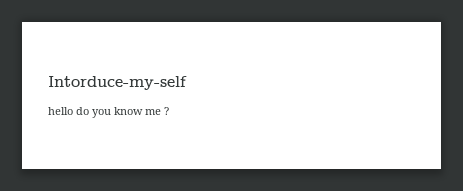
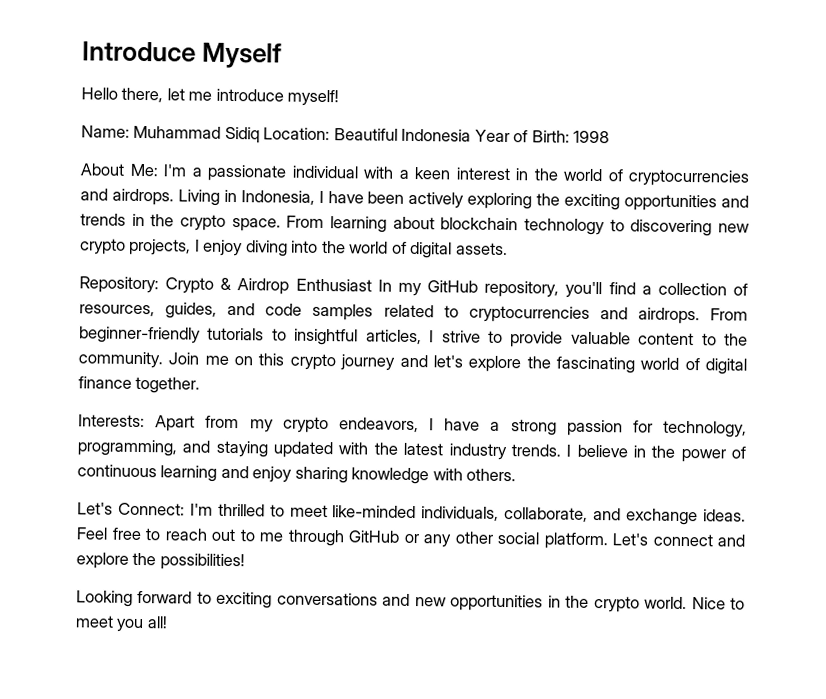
[48,76,187,90] [48,107,169,118] Intorduce-my-self // hello do you know me ? -> [82,41,283,69] [81,87,340,107] [81,125,611,144] [80,163,749,187] [80,188,749,212] [80,213,750,237] [80,238,508,259] [79,276,748,299] [79,302,749,325] [79,326,748,348] [78,351,747,375] [78,376,201,394] [78,414,747,438] [77,439,746,463] [77,464,517,485] [77,502,746,526] [76,527,745,550] [76,552,245,571] [76,590,745,613] [75,615,168,633] Introduce Myself // Hello there, let me introduce myself! // Name: Muhammad Sidiq Location: Beautiful Indonesia Year of Birth: 1998 // About Me: I'm a passionate individual with a keen interest in the world of cryptocurrencies and airdrops. Living in Indonesia, I have been actively exploring the exciting opportunities and trends in the crypto space. From learning about blockchain technology to discovering new crypto projects, I enjoy diving into the world of digital assets. // Repository: Crypto & Airdrop Enthusiast In my GitHub repository, you'll find a collection of resources, guides, and code samples related to cryptocurrencies and airdrops. From beginner-friendly tutorials to insightful articles, I strive to provide valuable content to the community. Join me on this crypto journey and let's explore the fascinating world of digital finance together. // Interests: Apart from my crypto endeavors, I have a strong passion for technology, programming, and staying updated with the latest industry trends. I believe in the power of continuous learning and enjoy sharing knowledge with others. // Let's Connect: I'm thrilled to meet like-minded individuals, collaborate, and exchange ideas. Feel free to reach out to me through GitHub or any other social platform. Let's connect and explore the possibilities! // Looking forward to exciting conversations and new opportunities in the crypto world. Nice to meet you all!

